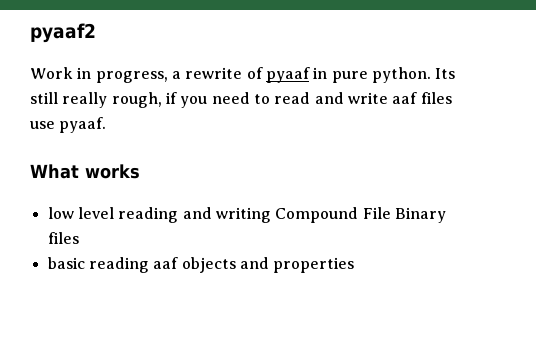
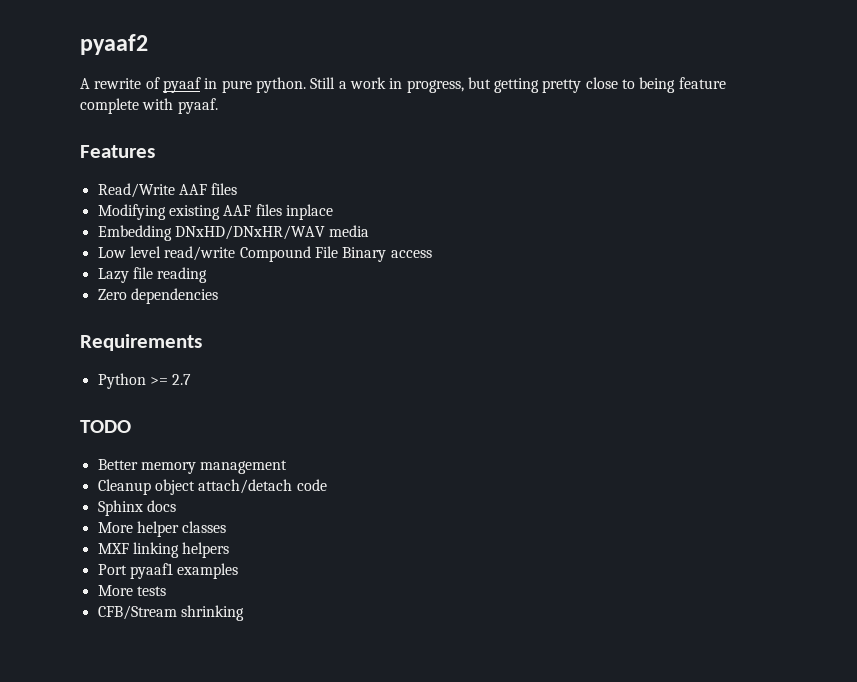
[30,67,181,83] Work in progress, a -> [80,78,90,89] A
[435,68,456,79] [30,92,452,108] [30,117,107,133] [30,164,140,179] [47,207,446,223] [47,232,79,244] [47,257,355,273] Its still really rough, if you need to read and write aaf files use pyaaf. // What works // low level reading and writing Compound File Binary files // basic reading aaf objects and properties -> [310,77,726,93] [80,98,218,114] [80,145,155,158] [97,183,238,198] [97,204,333,220] [97,225,370,241] [97,246,432,262] [97,267,208,283] [97,288,218,304] [80,334,202,351] [97,373,192,389] [80,420,131,433] [97,459,288,474] [97,479,327,495] [97,500,176,516] [97,521,227,537] [97,542,230,558] [97,563,239,579] [97,585,166,596] [97,605,244,621] Still a work in progress, but getting pretty close to being feature complete with pyaaf. // Features // Read/Write AAF files // Modifying existing AAF files inplace // Embedding DNxHD/DNxHR/WAV media // Low level read/write Compound File Binary access // Lazy file reading // Zero dependencies // Requirements // Python >= 2.7 // TODO // Better memory management // Cleanup object attach/detach code // Sphinx docs // More helper classes // MXF linking helpers // Port pyaaf1 examples // More tests // CFB/Stream shrinking

